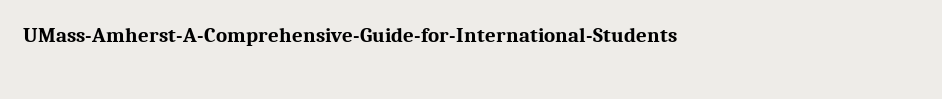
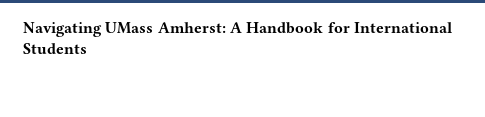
[23,27,677,46] UMass-Amherst-A-Comprehensive-Guide-for-International-Students -> [23,22,452,37] [23,43,87,54] Navigating UMass Amherst: A Handbook for International Students

